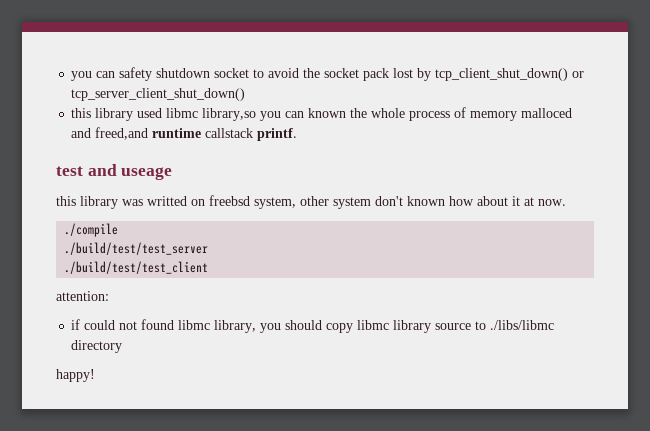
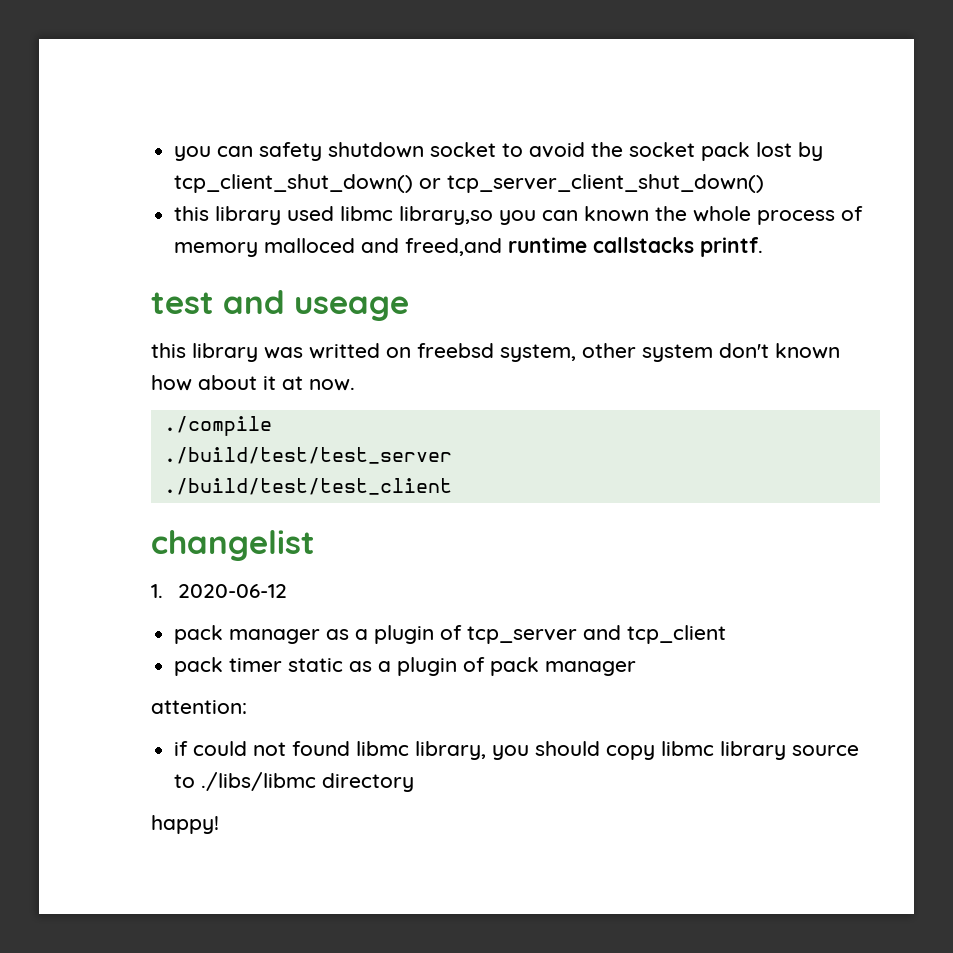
[205,128,254,138] callstack -> [593,237,695,253] callstacks
(209, 267) none -> [151,530,315,561] [151,584,287,598] [174,625,727,644] [174,657,637,676] // changelist // 1. 2020-06-12 // pack manager as a plugin of tcp_server and tcp_client // pack timer static as a plugin of pack manager

